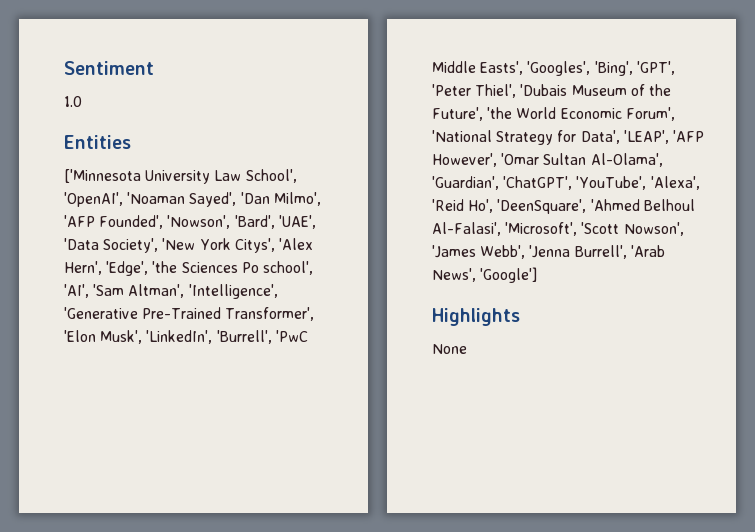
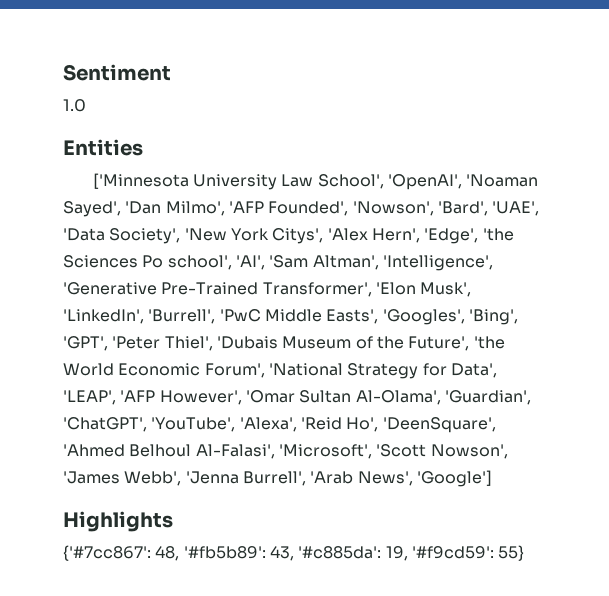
[432,344,467,354] // None -> [63,545,525,561] // {'#7cc867': 48, '#fb5b89': 43, '#c885da': 19, '#f9cd59': 55}

